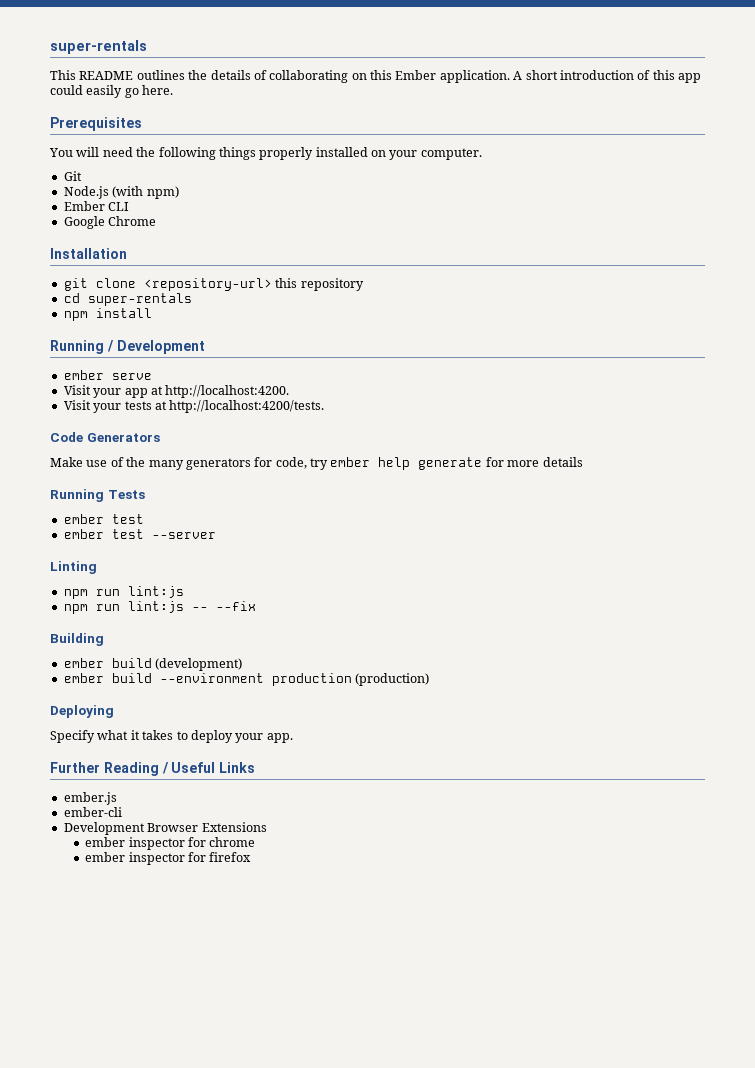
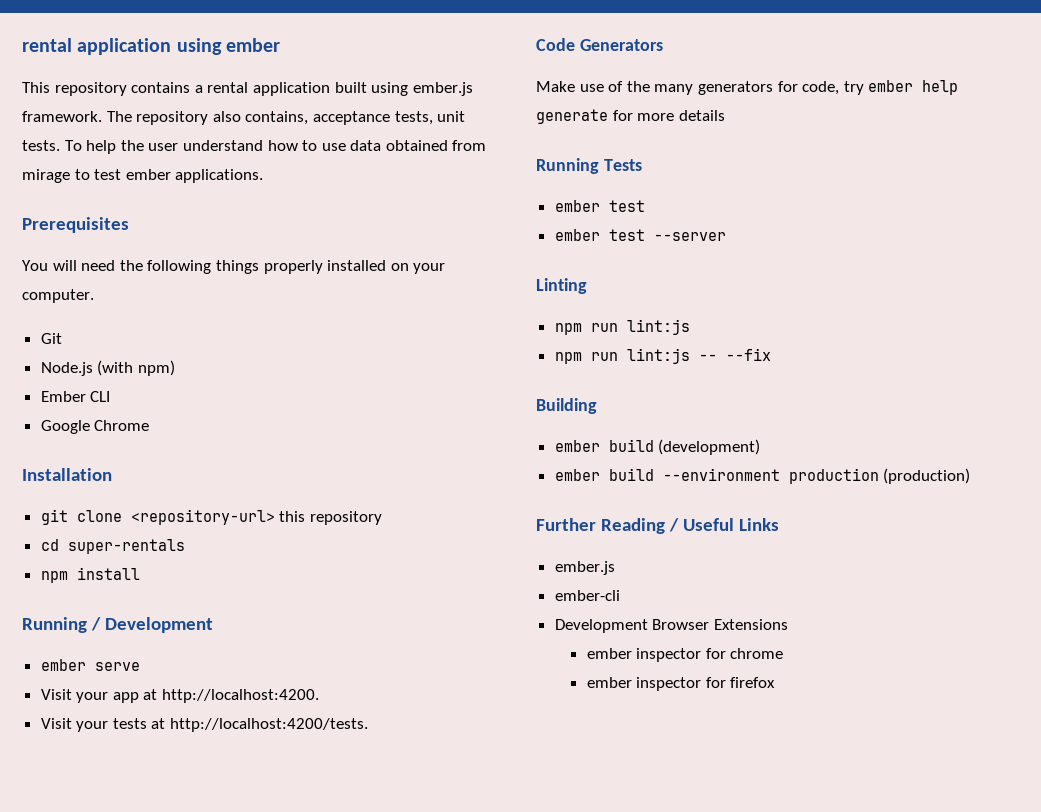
[50,40,147,54] [50,70,701,83] [50,85,174,98] super-rentals // This README outlines the details of collaborating on this Ember application. A short introduction of this app could easily go here. -> [22,38,280,55] [22,82,473,96] [22,111,466,125] [22,140,487,154] [22,169,264,183] rental application using ember // This repository contains a rental application built using ember.js framework. The repository also contains, acceptance tests, unit tests. To help the user understand how to use data obtained from mirage to test ember applications.
[50,705,114,718] [50,730,293,743] // Deploying // Specify what it takes to deploy your app. -> (971, 476) none

